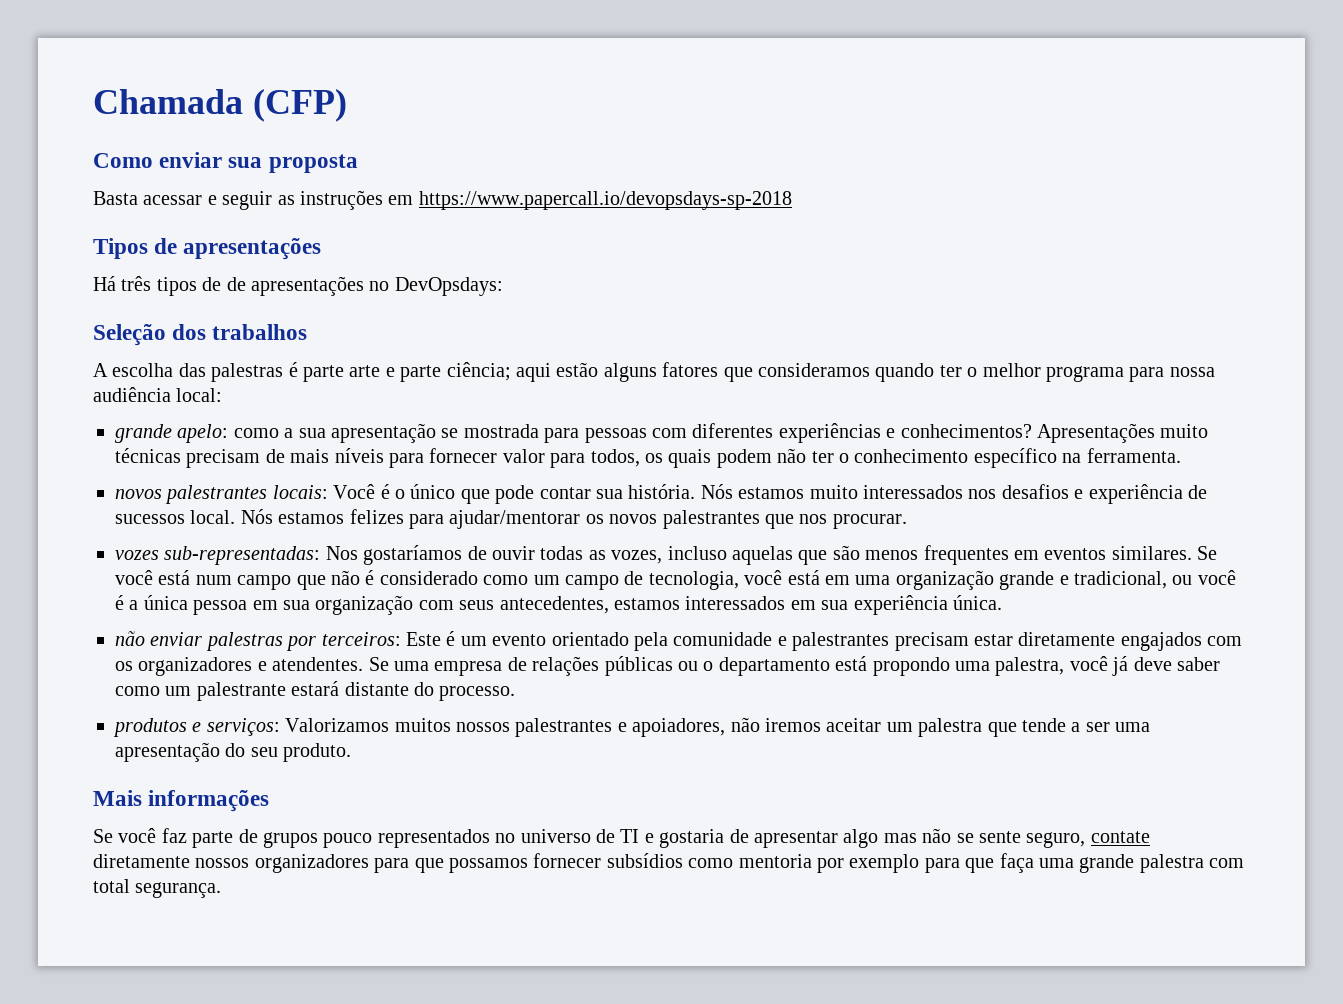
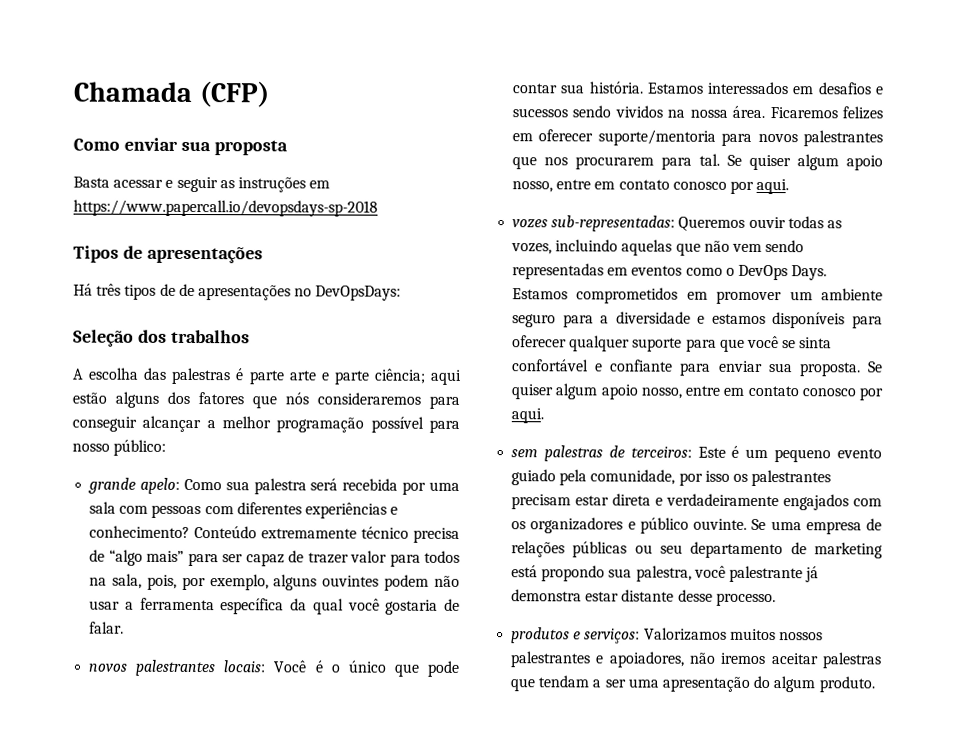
[394,277,503,296] DevOpsdays: -> [315,285,402,301] DevOpsDays:
(657, 372) none -> [167,391,190,404] dos
[757,363,1215,382] [93,387,223,402] [115,423,580,443] consideramos quando ter o melhor programa para nossa audiência local: // grande apelo: como a sua apresentação se mostrada para -> [285,392,460,409] [72,415,460,433] [72,439,167,456] [88,477,460,495] [89,501,149,514] nós consideraremos para conseguir alcançar a melhor programação possível para nosso público: // grande apelo: Como sua palestra será recebida por uma sala com
[900,423,1209,443] [115,448,1181,468] conhecimentos? Apresentações muito técnicas precisam de mais níveis para fornecer valor para todos, os quais podem não ter o conhecimento específico na ferramenta. -> [89,525,460,543] [89,549,460,567] [89,573,460,591] [89,597,460,615] [89,621,125,634] conhecimento? Conteúdo extremamente técnico precisa de “algo mais” para ser capaz de trazer valor para todos na sala, pois, por exemplo, alguns ouvintes podem não usar a ferramenta específica da qual você gostaria de falar.
[700,484,1207,504] [115,509,907,529] Nós estamos muito interessados nos desafios e experiência de sucessos local. Nós estamos felizes para ajudar/mentorar os novos palestrantes que nos procurar. -> [646,81,884,95] [512,105,883,120] [512,129,883,147] [512,153,883,171] [512,178,790,195] Estamos interessados em desafios e sucessos sendo vividos na nossa área. Ficaremos felizes em oferecer suporte/mentoria para novos palestrantes que nos procurarem para tal. Se quiser algum apoio nosso, entre em contato conosco por aqui.
[325,545,487,565] Nos gostaríamos de -> [678,216,746,231] Queremos
[667,546,727,560] incluso -> [555,239,619,252] incluindo
[832,545,1218,565] [115,570,1236,590] [115,595,1002,615] [115,631,1116,651] são menos frequentes em eventos similares. Se você está num campo que não é considerado como um campo de tecnologia, você está em uma organização grande e tradicional, ou você é a única pessoa em sua organização com seus antecedentes, estamos interessados em sua experiência única. // não enviar palestras por terceiros: Este é um evento orientado pela comunidade e palestrantes precisam estar diretamente -> [703,240,805,253] [512,263,828,281] [512,287,883,305] [512,311,883,329] [512,335,833,352] [512,359,883,377] [511,383,883,401] [511,408,545,424] [511,445,882,463] [511,469,832,487] [511,493,780,510] não vem sendo representadas em eventos como o DevOps Days. Estamos comprometidos em promover um ambiente seguro para a diversidade e estamos disponíveis para oferecer qualquer suporte para que você se sinta confortável e confiante para enviar sua proposta. Se quiser algum apoio nosso, entre em contato conosco por aqui. // sem palestras de terceiros: Este é um pequeno evento guiado pela comunidade, por isso os palestrantes precisam estar direta e verdadeiramente
[272,657,364,671] atendentes. -> [639,517,748,534] público ouvinte.
[703,657,830,676] o departamento -> [660,541,883,559] seu departamento de marketing
[954,661,990,671] uma -> [608,568,633,578] sua
[1112,656,1220,676] [115,681,434,701] já deve saber como um palestrante estará distante do -> [728,565,820,583] [511,589,713,602] palestrante já demonstra estar distante desse
[886,718,1066,737] um palestra que tende -> [822,652,882,669] [510,675,590,692] palestras que tendam
[250,747,278,757] seu -> [773,676,816,693] algum
[93,790,270,812] [93,828,1150,848] [93,853,1245,873] [93,879,222,898] // Mais informações // Se você faz parte de grupos pouco representados no universo de TI e gostaria de apresentar algo mas não se sente seguro, contate diretamente nossos organizadores para que possamos fornecer subsídios como mentoria por exemplo para que faça uma grande palestra com total segurança. -> (875, 684) none

